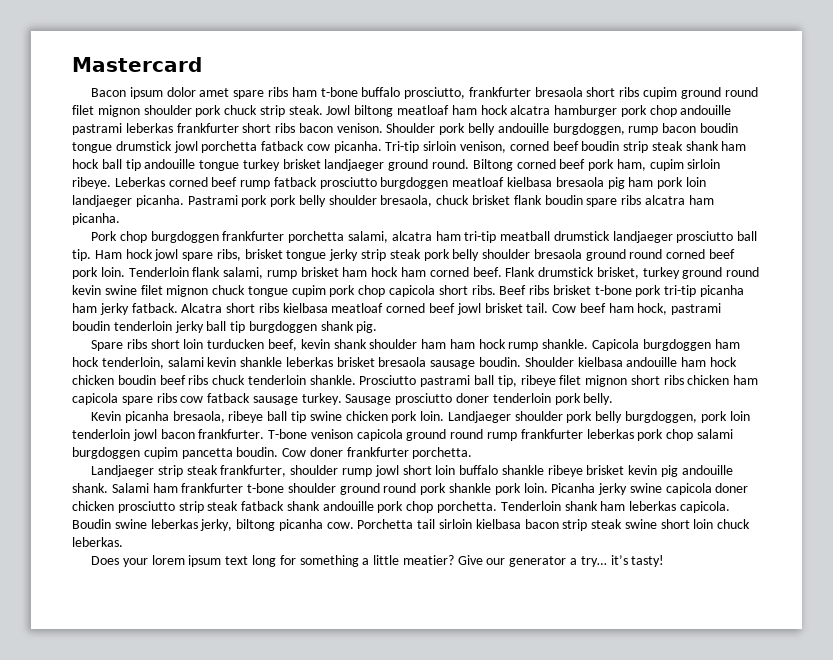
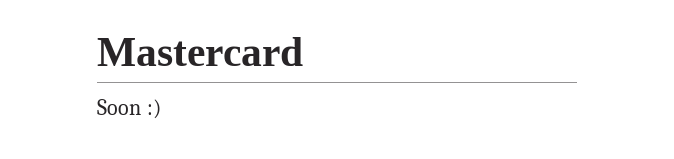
[91,87,758,99] [72,105,732,117] [72,123,738,135] [72,141,747,153] [72,159,721,171] [72,177,706,189] [72,195,714,207] [72,213,120,225] [91,231,758,243] [72,249,736,261] [72,267,760,279] [72,285,745,297] [72,303,722,315] [72,321,378,333] [91,339,740,351] [72,357,737,369] [72,375,759,387] [72,393,614,405] [91,411,750,423] [72,429,733,441] [72,447,473,459] [91,465,733,477] [72,483,749,495] [72,501,730,513] [72,519,751,531] [72,537,123,547] [91,555,665,567] Bacon ipsum dolor amet spare ribs ham t-bone buffalo prosciutto, frankfurter bresaola short ribs cupim ground round filet mignon shoulder pork chuck strip steak. Jowl biltong meatloaf ham hock alcatra hamburger pork chop andouille pastrami leberkas frankfurter short ribs bacon venison. Shoulder pork belly andouille burgdoggen, rump bacon boudin tongue drumstick jowl porchetta fatback cow picanha. Tri-tip sirloin venison, corned beef boudin strip steak shank ham hock ball tip andouille tongue turkey brisket landjaeger ground round. Biltong corned beef pork ham, cupim sirloin ribeye. Leberkas corned beef rump fatback prosciutto burgdoggen meatloaf kielbasa bresaola pig ham pork loin landjaeger picanha. Pastrami pork pork belly shoulder bresaola, chuck brisket flank boudin spare ribs alcatra ham picanha. // Pork chop burgdoggen frankfurter porchetta salami, alcatra ham tri-tip meatball drumstick landjaeger prosciutto ball tip. Ham hock jowl spare ribs, brisket tongue jerky strip steak pork belly shoulder bresaola ground round corned beef pork loin. Tenderloin flank salami, rump brisket ham hock ham corned beef. Flank drumstick brisket, turkey ground round kevin swine filet mignon chuck tongue cupim pork chop capicola short ribs. Beef ribs brisket t-bone pork tri-tip picanha ham jerky fatback. Alcatra short ribs kielbasa meatloaf corned beef jowl brisket tail. Cow beef ham hock, pastrami boudin tenderloin jerky ball tip burgdoggen shank pig. // Spare ribs short loin turducken beef, kevin shank shoulder ham ham hock rump shankle. Capicola burgdoggen ham hock tenderloin, salami kevin shankle leberkas brisket bresaola sausage boudin. Shoulder kielbasa andouille ham hock chicken boudin beef ribs chuck tenderloin shankle. Prosciutto pastrami ball tip, ribeye filet mignon short ribs chicken ham capicola spare ribs cow fatback sausage turkey. Sausage prosciutto doner tenderloin pork belly. // Kevin picanha bresaola, ribeye ball tip swine chicken pork loin. Landjaeger shoulder pork belly burgdoggen, pork loin tenderloin jowl bacon frankfurter. T-bone venison capicola ground round rump frankfurter leberkas pork chop salami burgdoggen cupim pancetta boudin. Cow doner frankfurter porchetta. // Landjaeger strip steak frankfurter, shoulder rump jowl short loin buffalo shankle ribeye brisket kevin pig andouille shank. Salami ham frankfurter t-bone shoulder ground round pork shankle pork loin. Picanha jerky swine capicola doner chicken prosciutto strip steak fatback shank andouille pork chop porchetta. Tenderloin shank ham leberkas capicola. Boudin swine leberkas jerky, biltong picanha cow. Porchetta tail sirloin kielbasa bacon strip steak swine short loin chuck leberkas. // Does your lorem ipsum text long for something a little meatier? Give our generator a try… it’s tasty! -> [97,99,161,119] Soon :)

